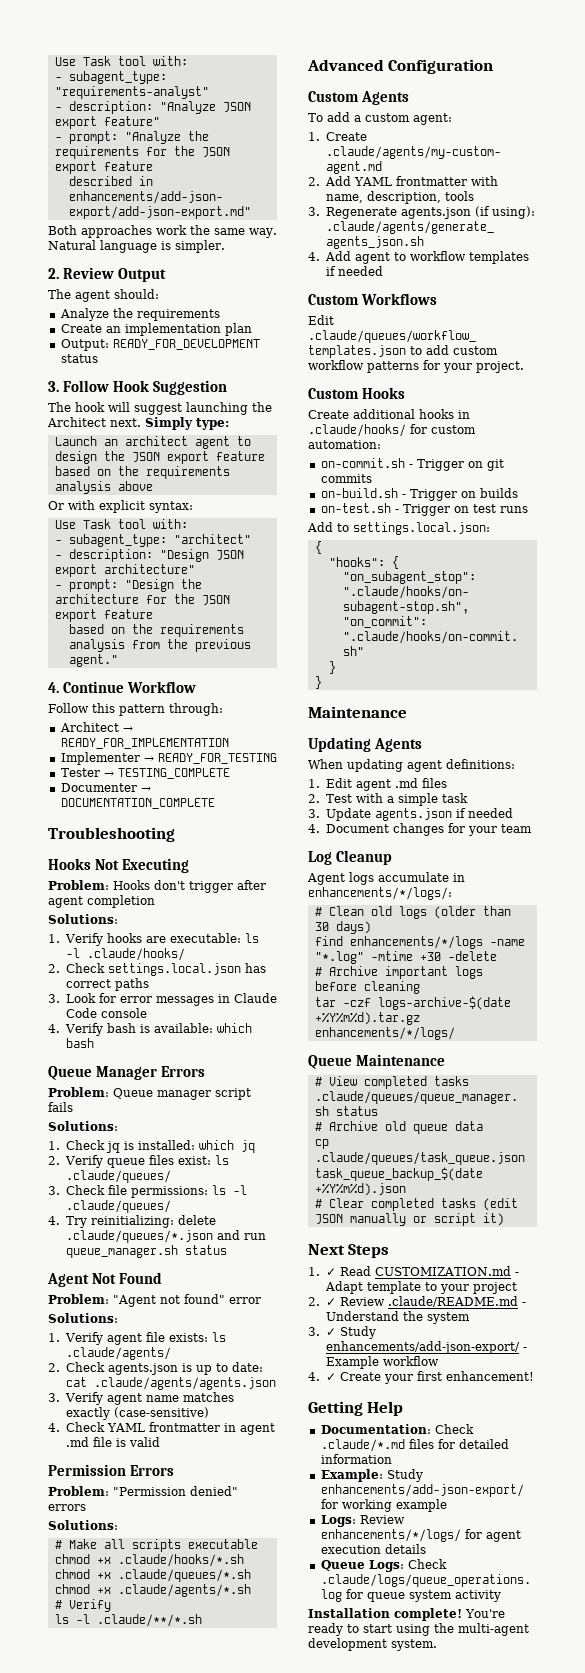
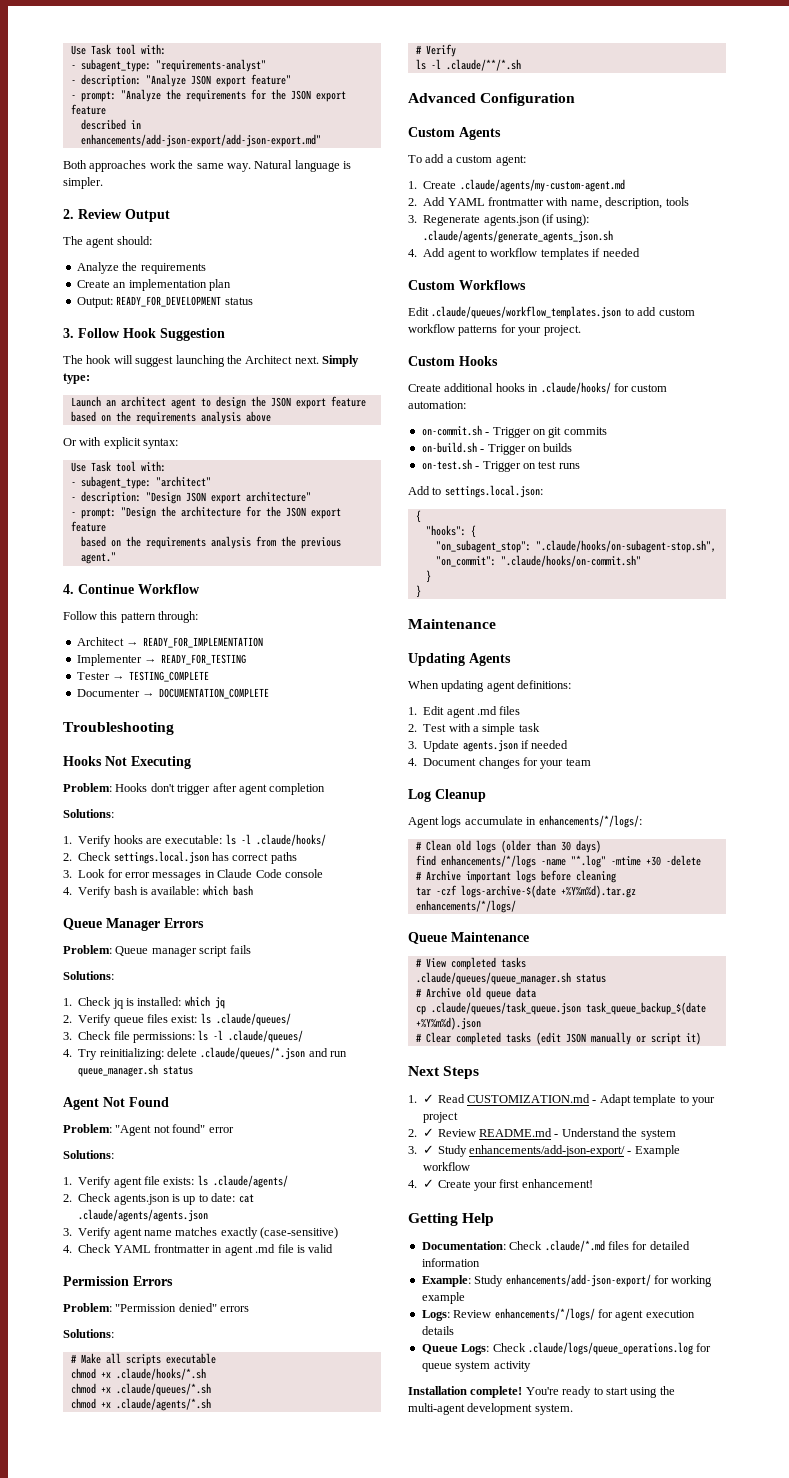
[387,1296,518,1307] .claude/README.md -> [479,1128,552,1137] README.md

